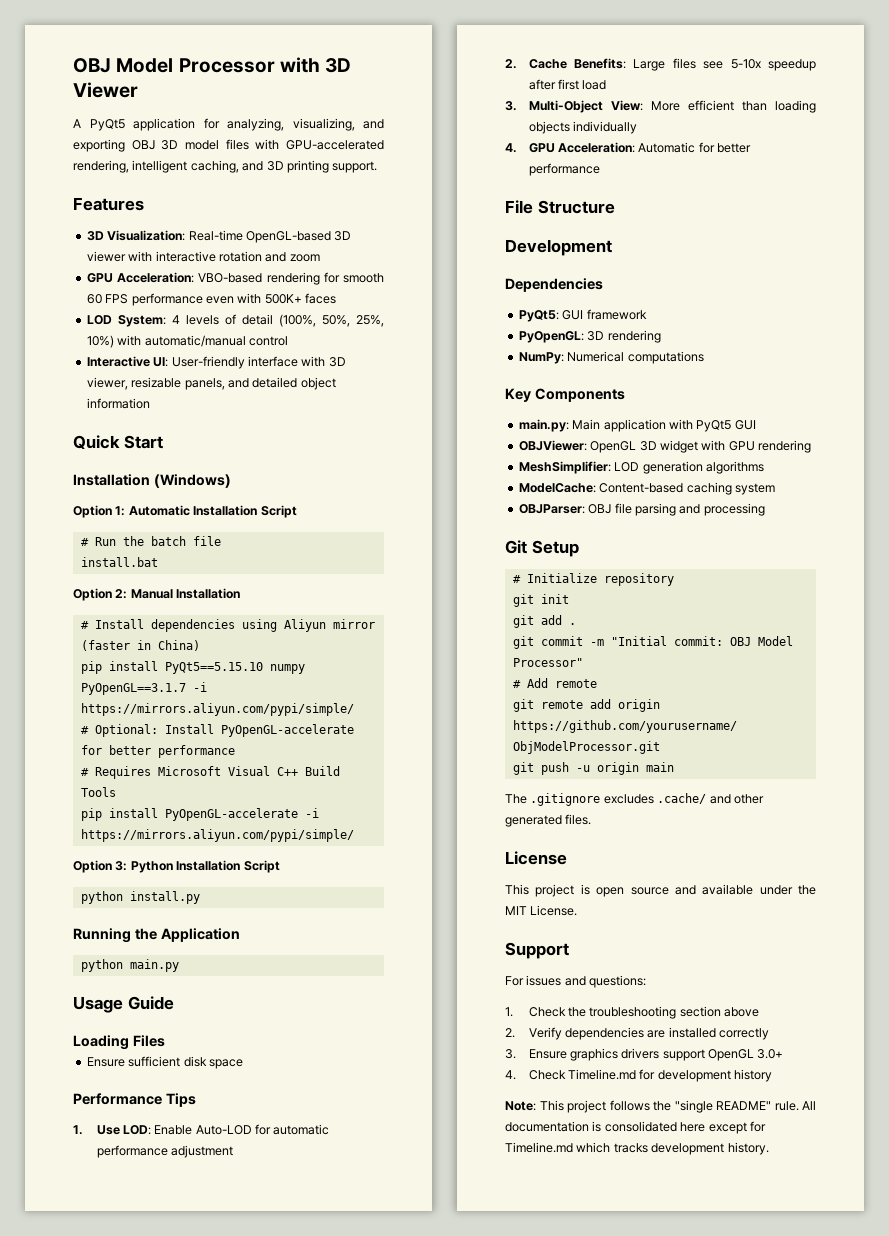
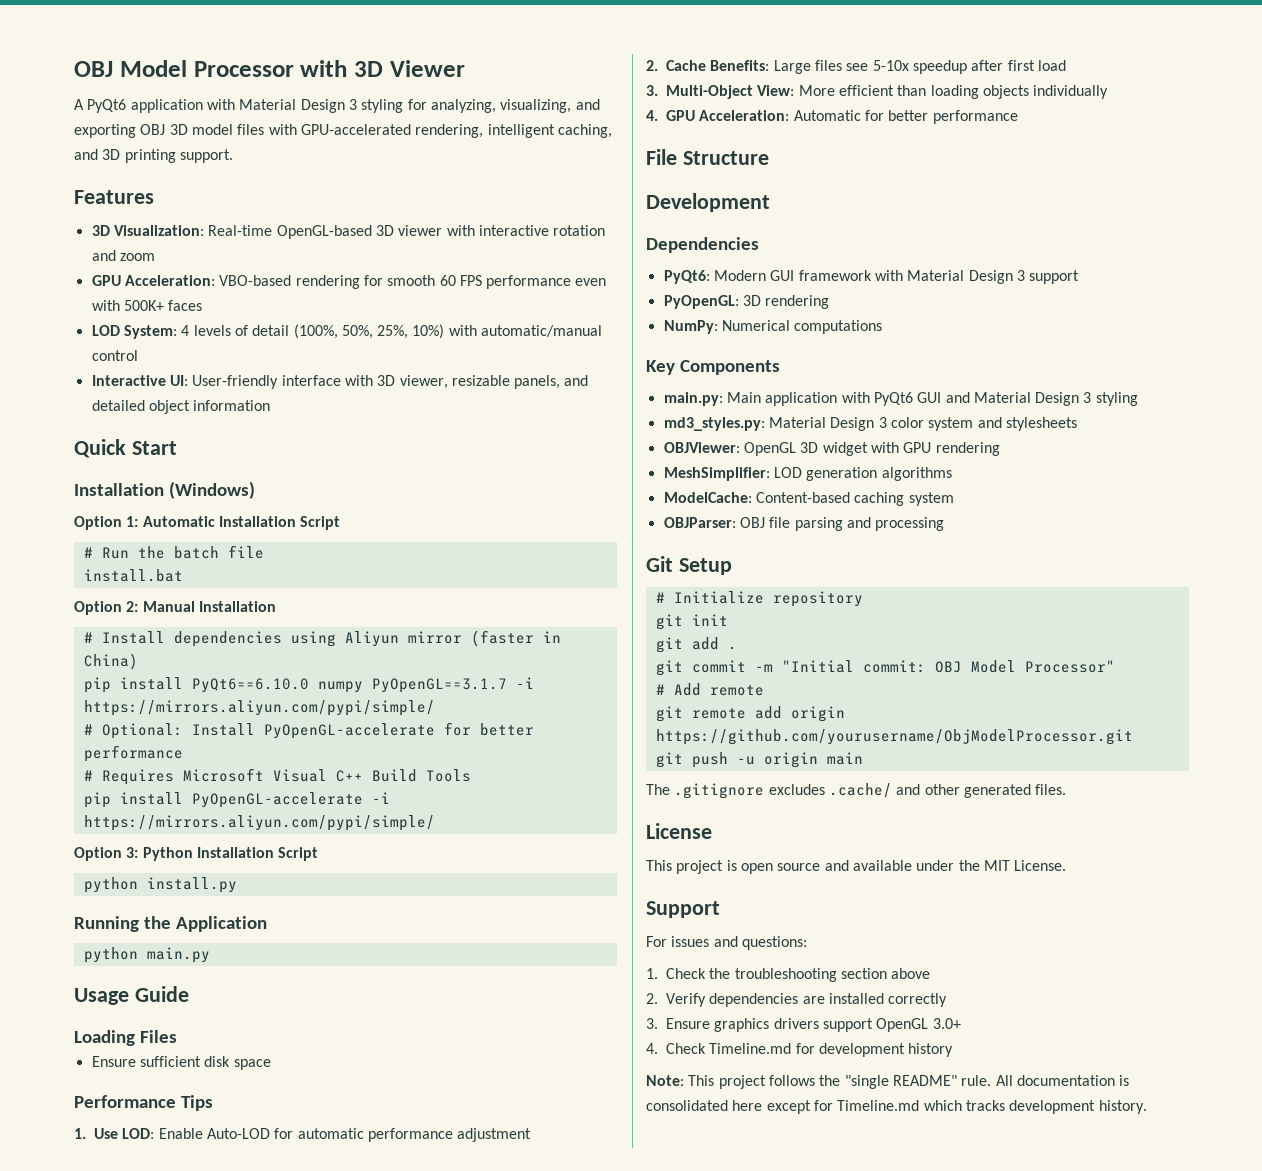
[89,118,195,131] PyQt5 application -> [87,99,404,113] PyQt6 application with Material Design 3 styling
[164,662,263,674] PyQt5==5.15.10 -> [191,678,309,693] PyQt6==6.10.0
[518,310,559,322] PyQt5: -> [663,270,766,284] PyQt6: Modern
(647, 314) none -> [874,270,1080,284] with Material Design 3 support
[696,420,756,432] PyQt5 GUI -> [873,392,1138,406] [663,417,1077,431] PyQt6 GUI and Material Design 3 styling // md3_styles.py: Material Design 3 color system and stylesheets

